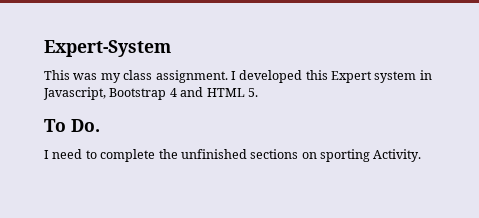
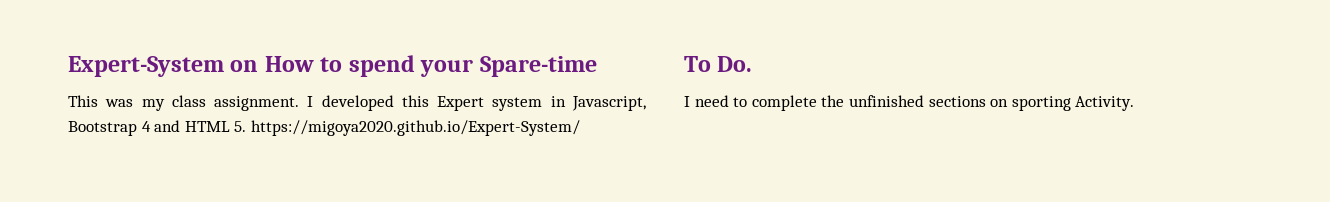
(171, 48) none -> [230,55,597,77] on How to spend your Spare-time
(258, 92) none -> [250,120,580,136] https://migoya2020.github.io/Expert-System/

